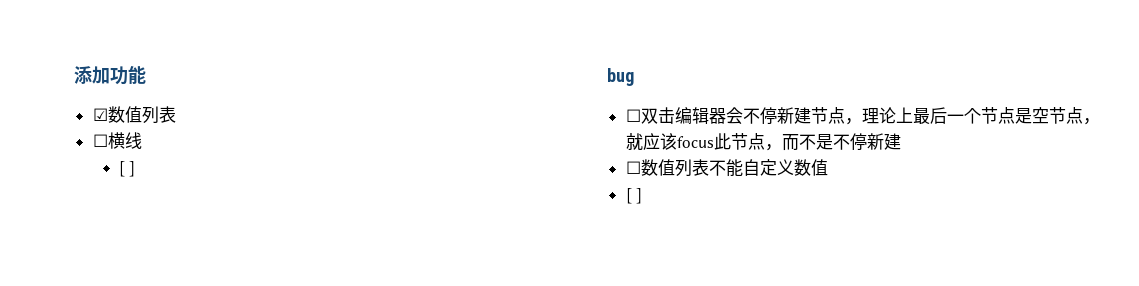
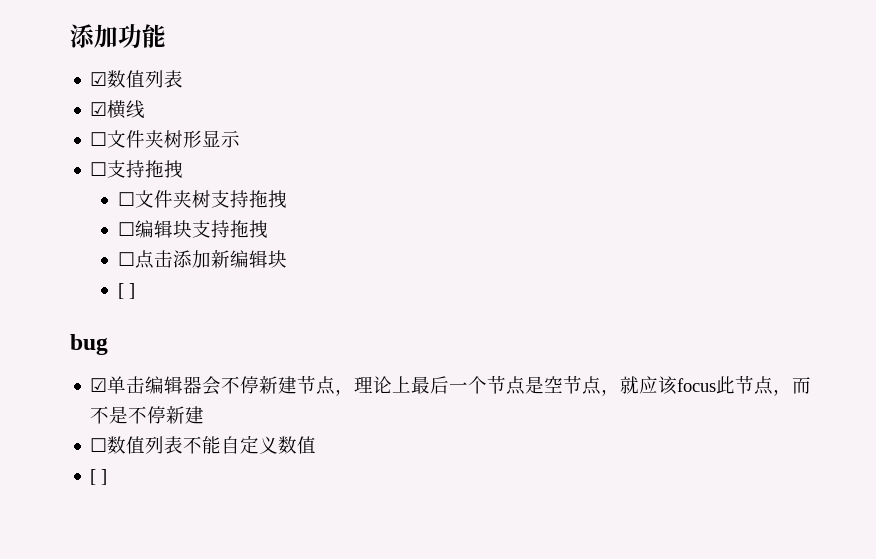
[92,134,108,147] ☐ -> [90,102,108,116] ☑
(142, 140) none -> [90,130,241,148] [90,160,184,178] [117,190,287,208] [117,220,268,238] [117,250,287,269] // ☐文件夹树形显示 // ☐支持拖拽 // ☐文件夹树支持拖拽 // ☐编辑块支持拖拽 // ☐点击添加新编辑块
[625,108,658,124] ☐双 -> [90,376,127,394] ☑单

